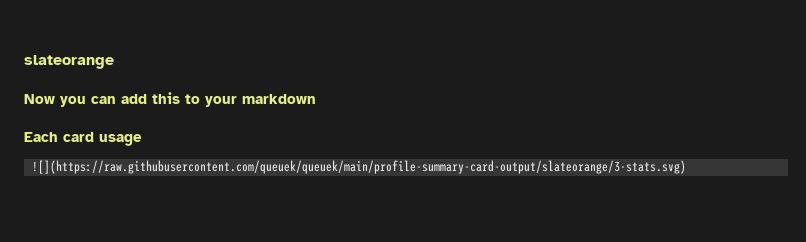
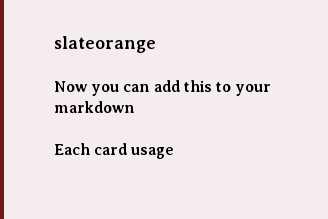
[32,160,687,174] // ![](https://raw.githubusercontent.com/queuek/queuek/main/profile-summary-card-output/slateorange/3-stats.svg) -> (175, 153) none

